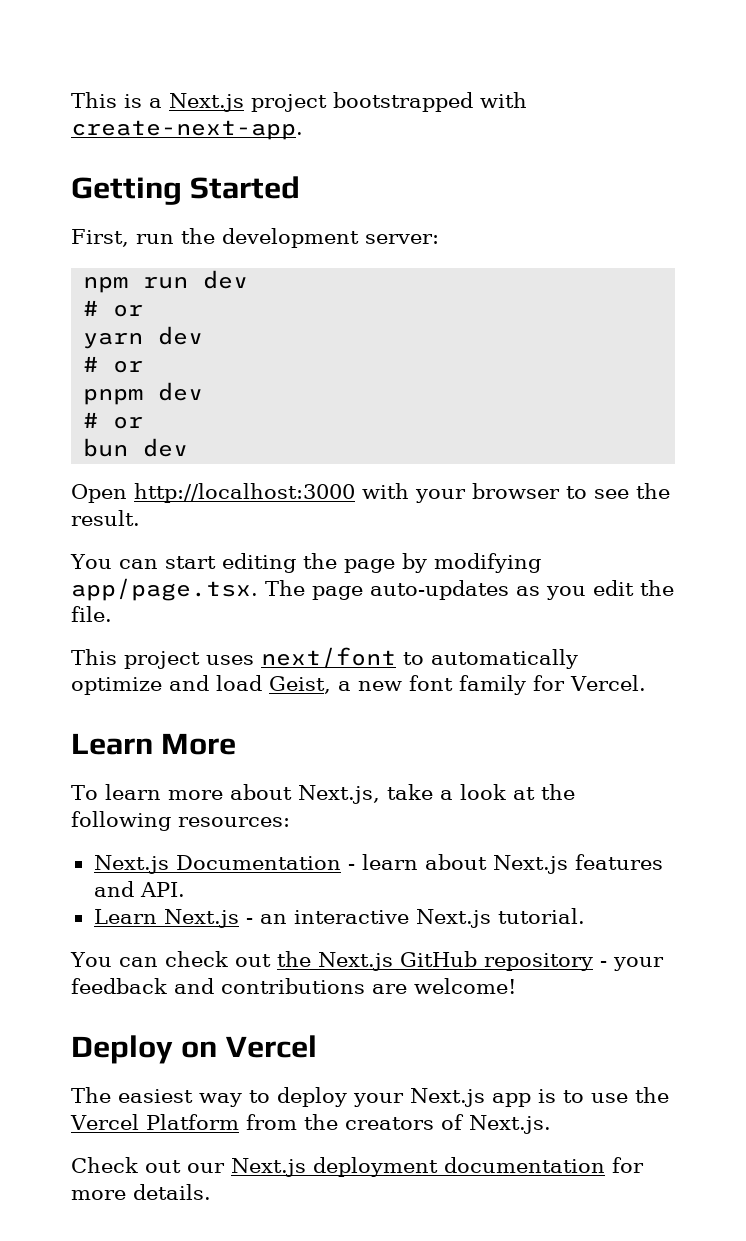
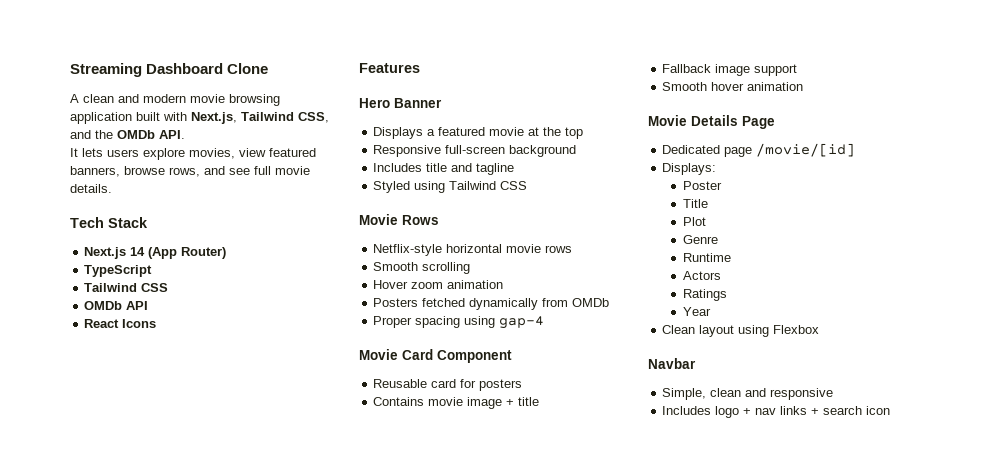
[71,92,527,112] [71,120,303,140] [71,176,301,205] [71,228,439,248] [83,270,249,293] [83,300,144,317] [83,326,204,349] [83,356,144,373] [83,382,204,405] [83,412,144,429] [83,438,189,457] [71,483,670,503] [71,510,140,526] [70,553,541,573] [71,578,674,601] [71,606,112,622] [71,647,578,669] [71,675,646,695] [71,733,237,755] [71,784,575,804] [71,811,290,831] [93,854,663,874] [93,881,185,897] [93,908,585,928] [70,951,664,971] [71,978,516,994] [71,1035,317,1064] [71,1087,669,1107] [70,1114,551,1134] [71,1157,644,1177] [71,1184,211,1200] This is a Next.js project bootstrapped with create-next-app. // Getting Started // First, run the development server: // npm run dev // # or // yarn dev // # or // pnpm dev // # or // bun dev // Open http://localhost:3000 with your browser to see the result. // You can start editing the page by modifying app/page.tsx. The page auto-updates as you edit the file. // This project uses next/font to automatically optimize and load Geist, a new font family for Vercel. // Learn More // To learn more about Next.js, take a look at the following resources: // Next.js Documentation - learn about Next.js features and API. // Learn Next.js - an interactive Next.js tutorial. // You can check out the Next.js GitHub repository - your feedback and contributions are welcome! // Deploy on Vercel // The easiest way to deploy your Next.js app is to use the Vercel Platform from the creators of Next.js. // Check out our Next.js deployment documentation for more details. -> [70,63,269,77] [70,94,280,106] [70,112,329,124] [70,130,185,139] [70,148,316,160] [70,166,310,177] [70,184,112,193] [70,217,148,228] [84,247,227,259] [84,265,153,277] [84,283,169,292] [84,301,149,310] [84,319,157,328] [359,63,420,73] [359,98,442,108] [373,127,584,139] [373,145,577,157] [373,163,515,175] [373,181,528,193] [359,214,439,225] [373,244,573,256] [373,262,471,274] [373,280,504,289] [373,298,610,310] [373,316,545,329] [359,349,512,363] [373,379,523,391] [373,397,540,409] [662,64,798,76] [662,82,804,91] [648,115,775,129] [662,143,856,157] [662,163,717,175] [682,181,722,190] [682,199,708,208] [682,217,706,226] [682,235,718,244] [682,253,731,262] [682,271,721,280] [682,289,727,301] [682,307,711,316] [662,325,820,337] [648,358,696,369] [662,388,834,400] [662,406,891,418] Streaming Dashboard Clone // A clean and modern movie browsing application built with Next.js, Tailwind CSS, and the OMDb API. // It lets users explore movies, view featured banners, browse rows, and see full movie details. // Tech Stack // Next.js 14 (App Router) // TypeScript // Tailwind CSS // OMDb API // React Icons // Features // Hero Banner // Displays a featured movie at the top // Responsive full-screen background // Includes title and tagline // Styled using Tailwind CSS // Movie Rows // Netflix-style horizontal movie rows // Smooth scrolling // Hover zoom animation // Posters fetched dynamically from OMDb // Proper spacing using gap-4 // Movie Card Component // Reusable card for posters // Contains movie image + title // Fallback image support // Smooth hover animation // Movie Details Page // Dedicated page /movie/[id] // Displays: // Poster // Title // Plot // Genre // Runtime // Actors // Ratings // Year // Clean layout using Flexbox // Navbar // Simple, clean and responsive // Includes logo + nav links + search icon

